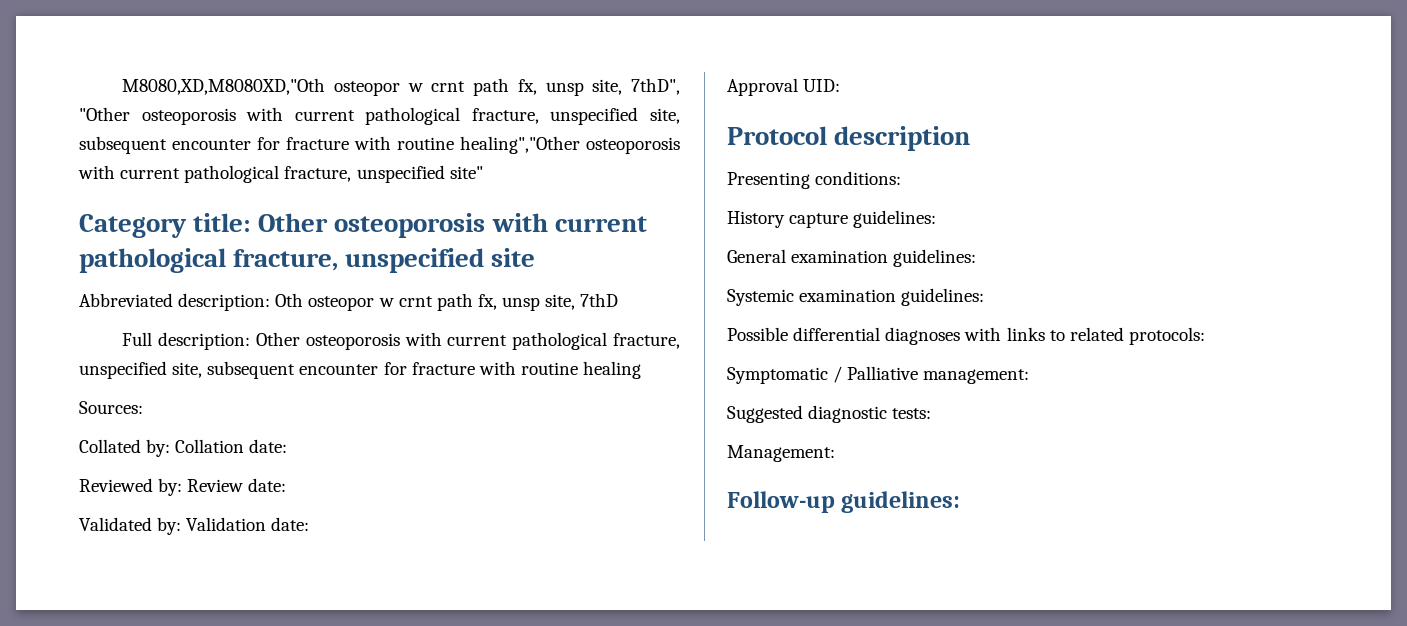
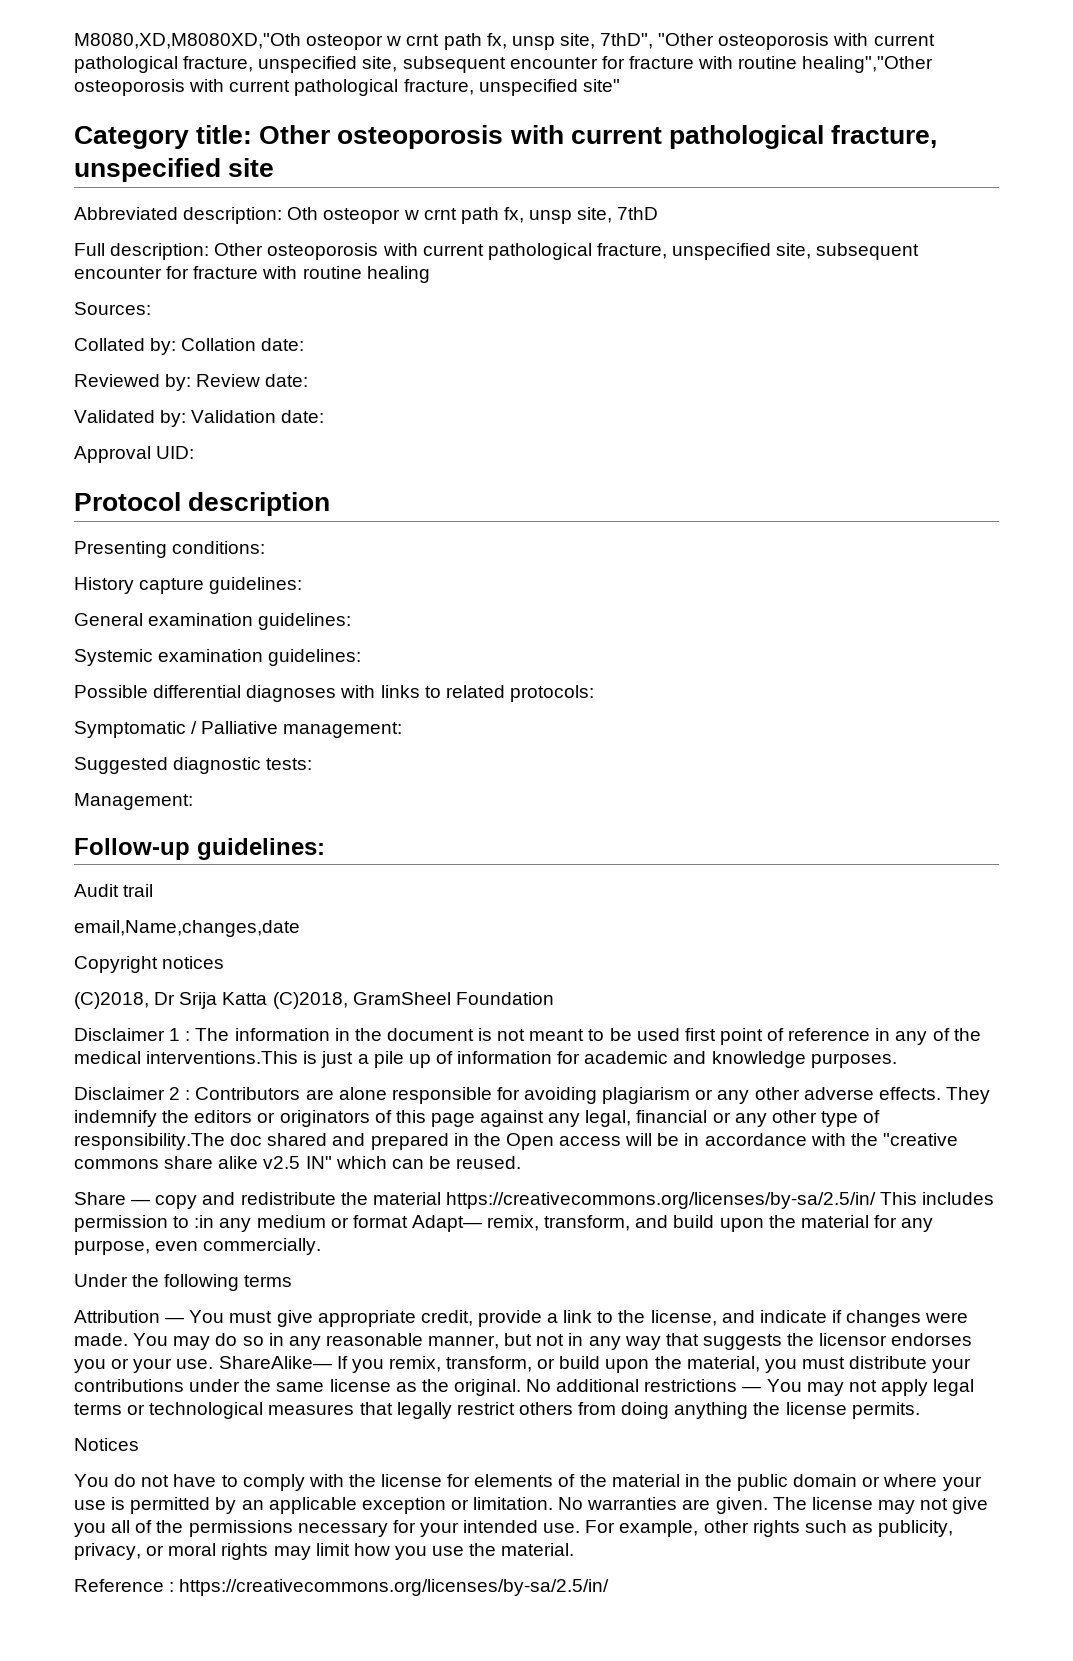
(961, 502) none -> [74,884,154,897] [74,920,300,937] [74,956,225,973] [74,992,554,1009] [74,1028,981,1045] [74,1051,897,1068] [74,1087,990,1104] [74,1110,881,1127] [74,1133,958,1150] [74,1156,522,1169] [74,1192,995,1209] [74,1215,934,1232] [74,1238,322,1255] [74,1274,293,1291] [74,1310,969,1327] [74,1333,973,1350] [74,1356,972,1373] [74,1379,975,1396] [74,1402,920,1419] [74,1438,139,1451] [74,1474,982,1491] [74,1497,989,1514] [74,1520,954,1537] [74,1543,575,1560] [74,1579,610,1596] // Audit trail // email,Name,changes,date // Copyright notices // (C)2018, Dr Srija Katta (C)2018, GramSheel Foundation // Disclaimer 1 : The information in the document is not meant to be used first point of reference in any of the medical interventions.This is just a pile up of information for academic and knowledge purposes. // Disclaimer 2 : Contributors are alone responsible for avoiding plagiarism or any other adverse effects. They indemnify the editors or originators of this page against any legal, financial or any other type of responsibility.The doc shared and prepared in the Open access will be in accordance with the "creative commons share alike v2.5 IN" which can be reused. // Share — copy and redistribute the material https://creativecommons.org/licenses/by-sa/2.5/in/ This includes permission to :in any medium or format Adapt— remix, transform, and build upon the material for any purpose, even commercially. // Under the following terms // Attribution — You must give appropriate credit, provide a link to the license, and indicate if changes were made. You may do so in any reasonable manner, but not in any way that suggests the licensor endorses you or your use. ShareAlike— If you remix, transform, or build upon the material, you must distribute your contributions under the same license as the original. No additional restrictions — You may not apply legal terms or technological measures that legally restrict others from doing anything the license permits. // Notices // You do not have to comply with the license for elements of the material in the public domain or where your use is permitted by an applicable exception or limitation. No warranties are given. The license may not give you all of the permissions necessary for your intended use. For example, other rights such as publicity, privacy, or moral rights may limit how you use the material. // Reference : https://creativecommons.org/licenses/by-sa/2.5/in/

